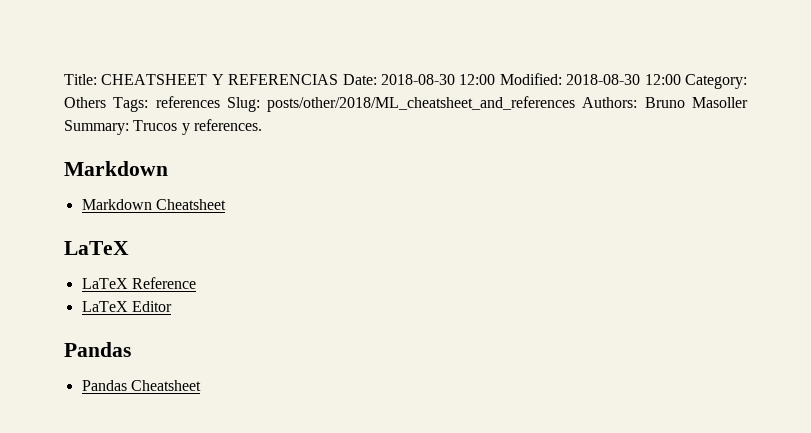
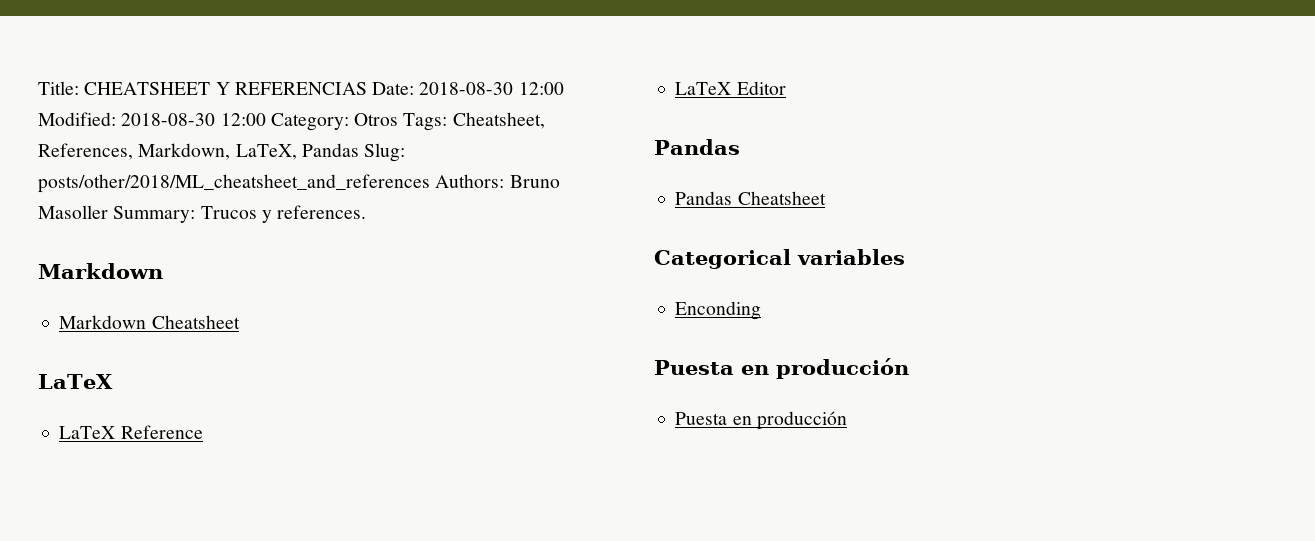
[64,96,220,112] Others Tags: references -> [354,112,545,131] [38,143,359,160] Otros Tags: Cheatsheet, References, Markdown, LaTeX, Pandas
(201, 385) none -> [654,249,905,269] [675,301,762,320] [654,358,909,379] [675,411,847,430] // Categorical variables // Enconding // Puesta en producción // Puesta en producción

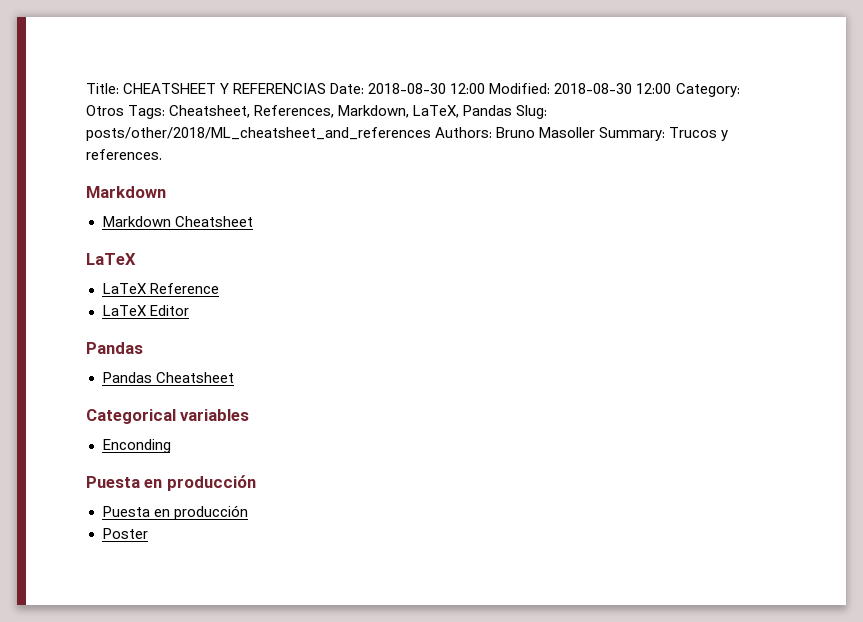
(847, 420) none -> [102,528,148,539] // Poster

